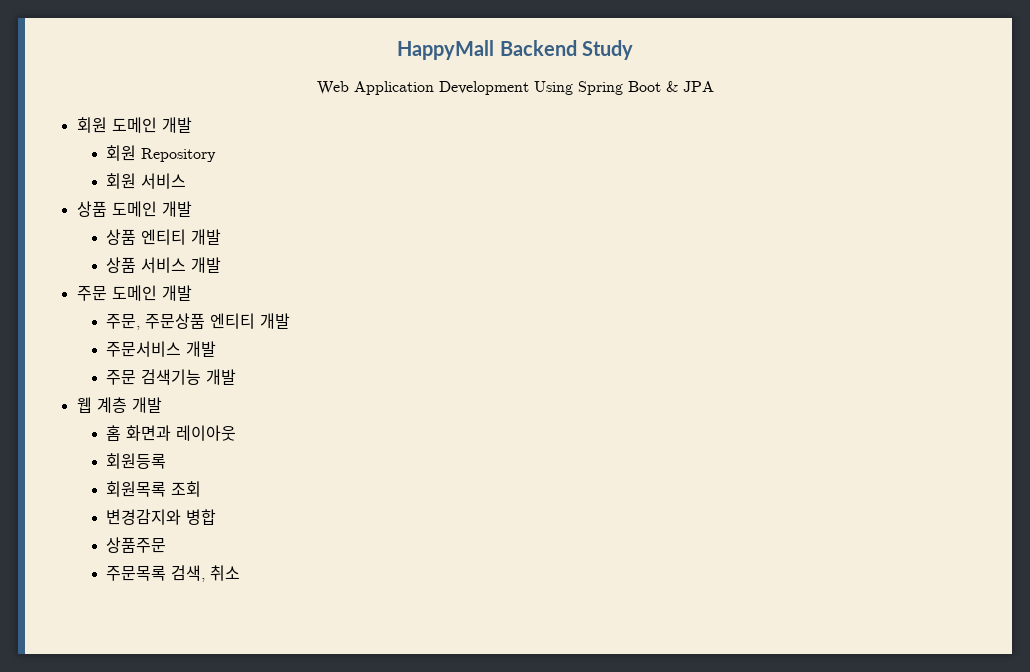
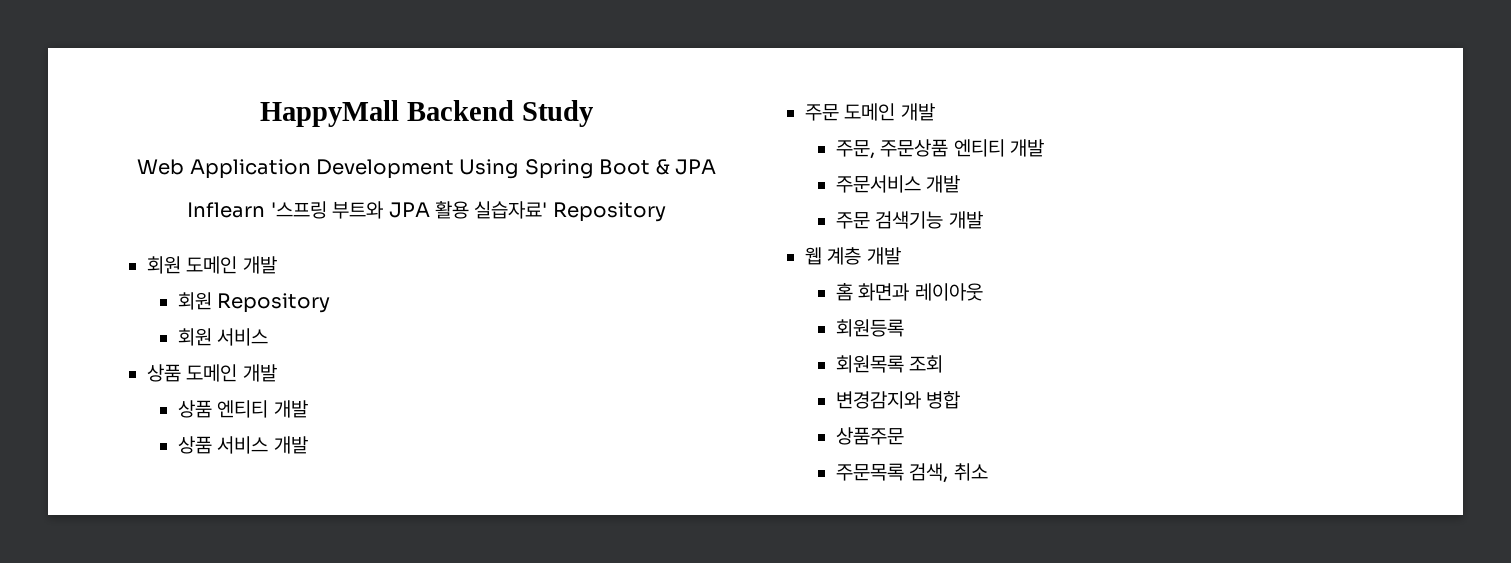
(714, 86) none -> [187,201,666,222] // Inflearn '스프링 부트와 JPA 활용 실습자료' Repository

